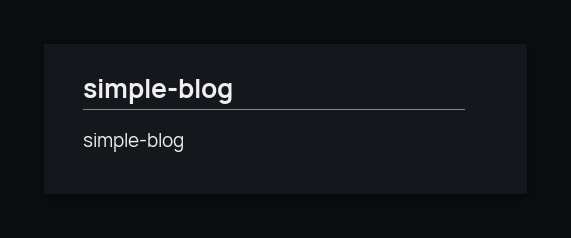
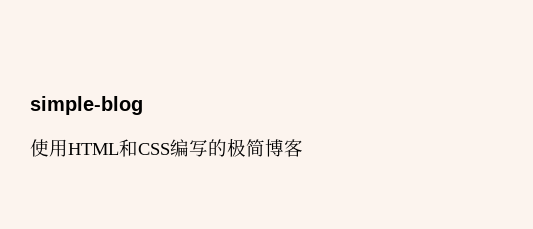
[83,133,184,152] simple-blog -> [30,138,303,157] 使用HTML和CSS编写的极简博客

